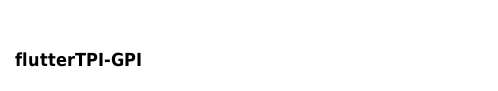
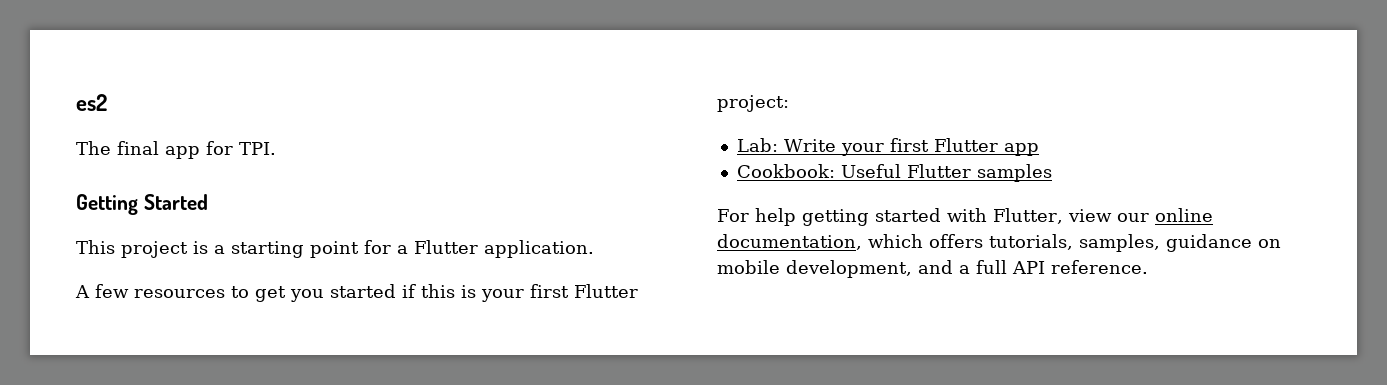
[15,52,142,67] flutterTPI-GPI -> [76,94,107,111] [76,141,276,159] [76,194,208,215] [76,240,594,258] [75,284,638,302] [717,95,789,112] [736,138,1039,156] [736,164,1052,182] [717,208,1213,226] [717,234,1281,252] [717,260,1148,278] es2 // The final app for TPI. // Getting Started // This project is a starting point for a Flutter application. // A few resources to get you started if this is your first Flutter project: // Lab: Write your first Flutter app // Cookbook: Useful Flutter samples // For help getting started with Flutter, view our online documentation, which offers tutorials, samples, guidance on mobile development, and a full API reference.

